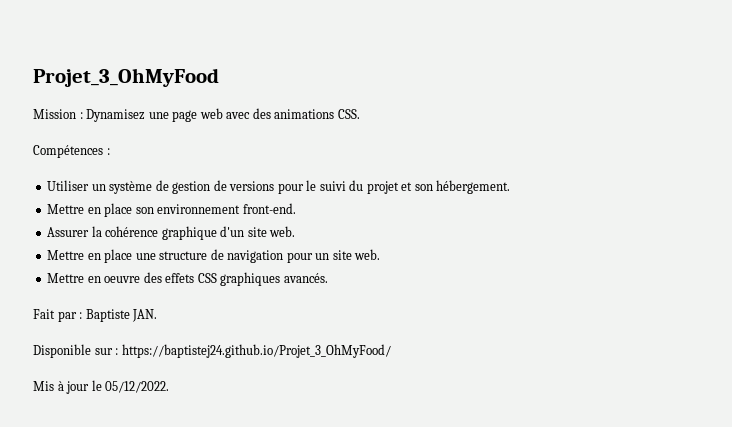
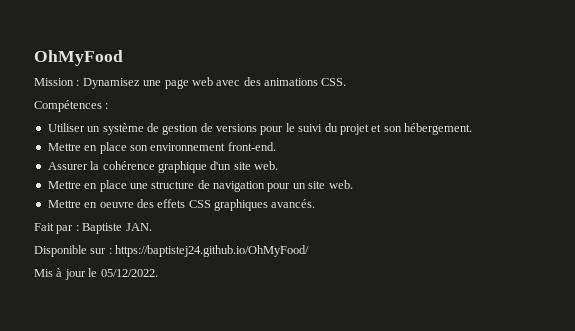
[33,68,219,87] Projet_3_OhMyFood -> [34,50,123,66] OhMyFood
[121,344,391,358] https://baptistej24.github.io/Projet_3_OhMyFood/ -> [115,245,310,257] https://baptistej24.github.io/OhMyFood/

